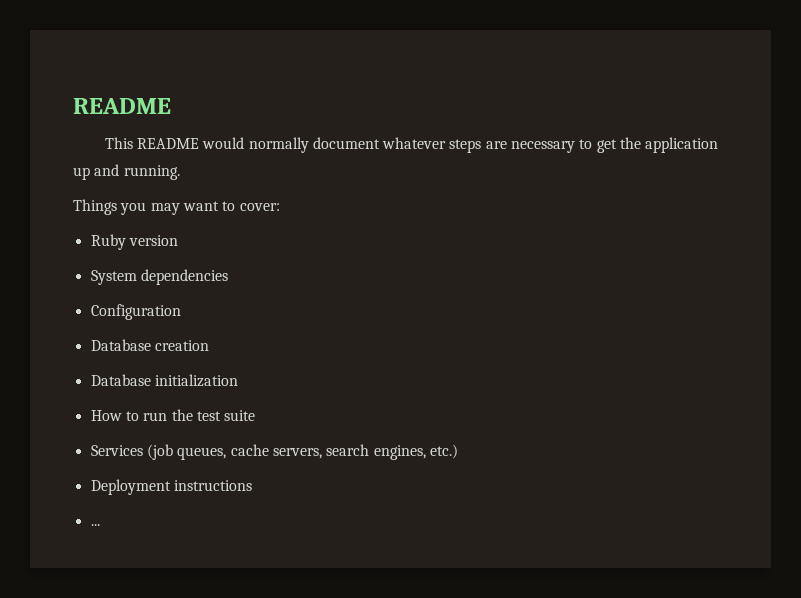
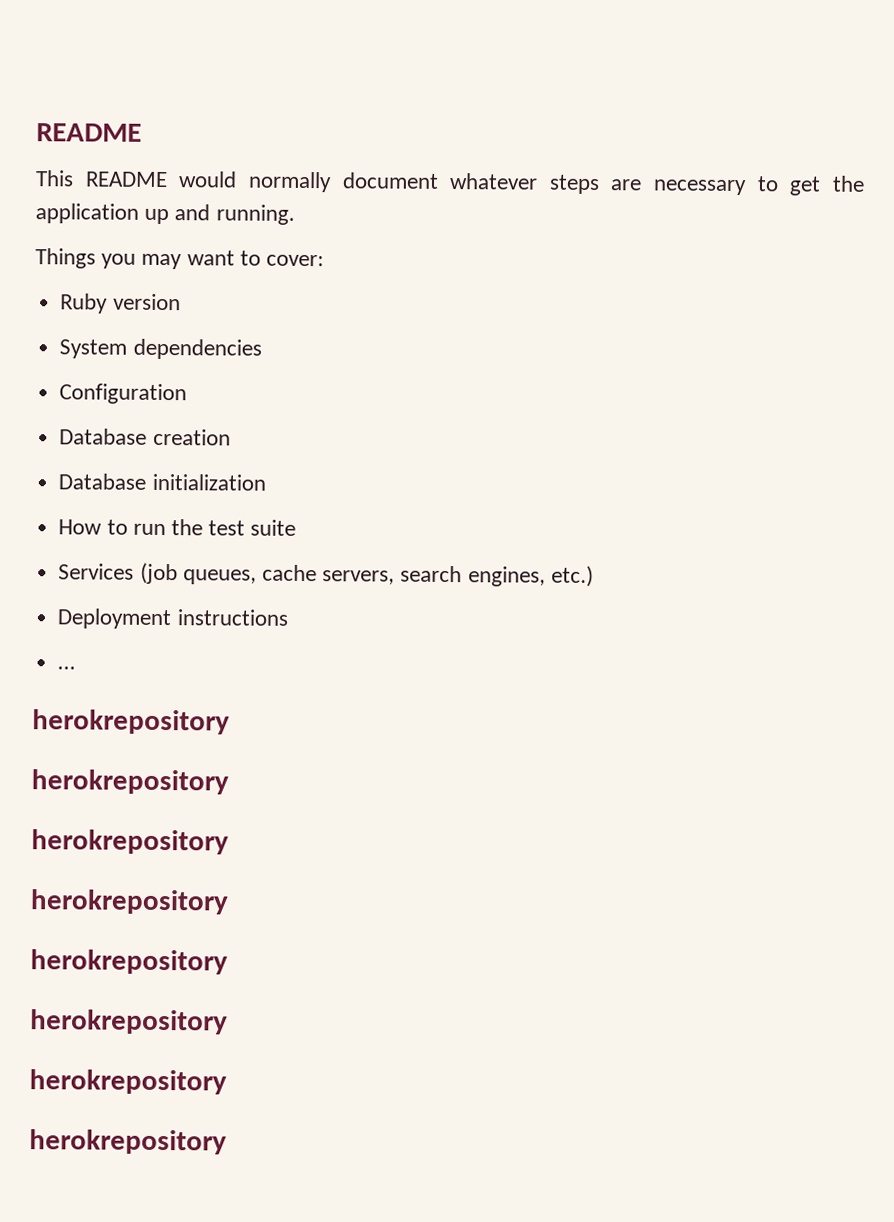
(100, 525) none -> [32,709,230,735] [31,769,229,795] [31,829,229,855] [30,889,229,915] [30,949,228,975] [30,1009,228,1035] [29,1069,227,1095] [29,1129,227,1155] // herokrepository // herokrepository // herokrepository // herokrepository // herokrepository // herokrepository // herokrepository // herokrepository

